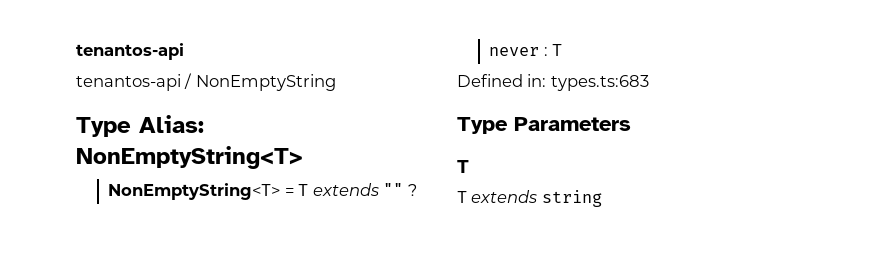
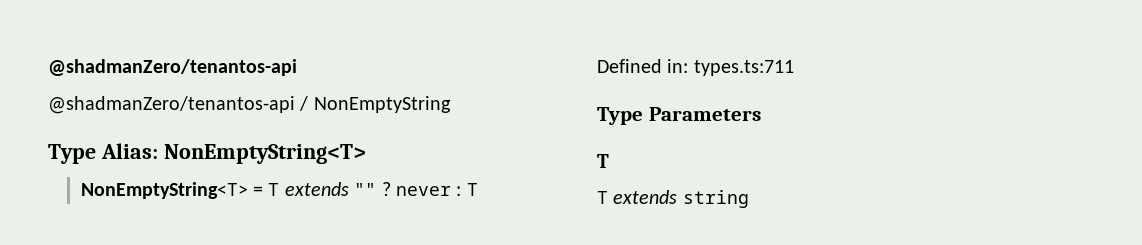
[76,43,184,60] [76,74,181,91] tenantos-api // tenantos-api -> [48,59,297,76] [48,96,295,114] @shadmanZero/tenantos-api // @shadmanZero/tenantos-api
[550,75,649,91] types.ts:683 -> [693,60,794,76] types.ts:711

